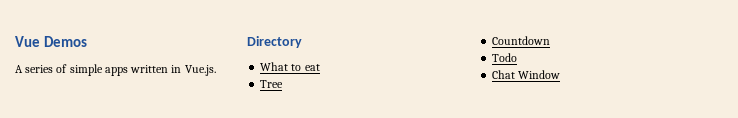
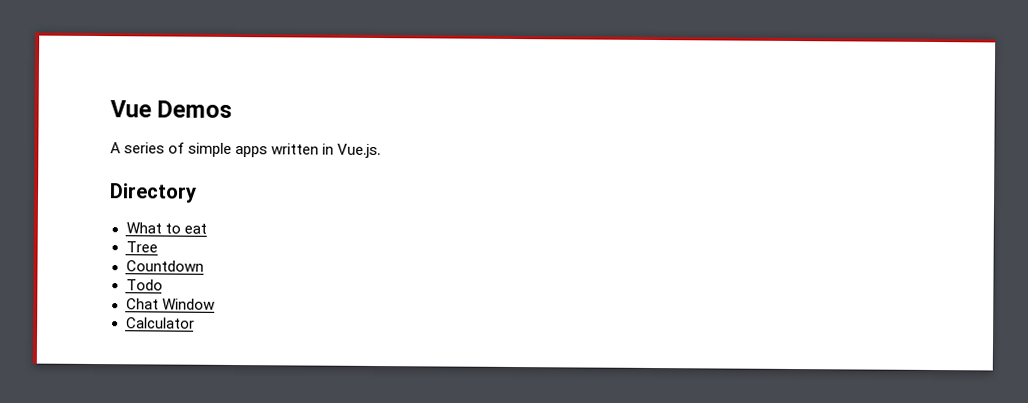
(561, 74) none -> [125,317,195,329] // Calculator

